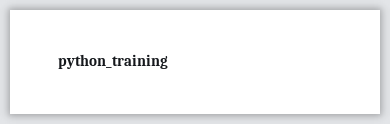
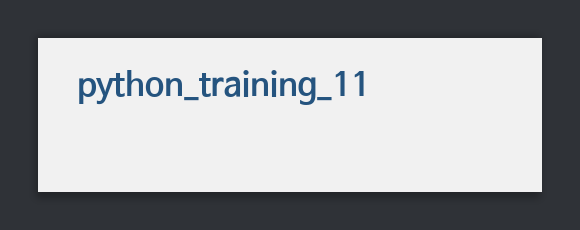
[58,54,168,69] python_training -> [77,70,370,105] python_training_11

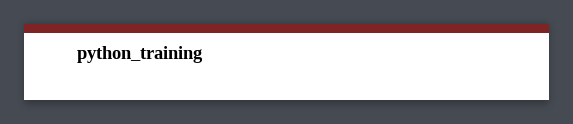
[77,70,370,105] python_training_11 -> [77,46,203,63] python_training

